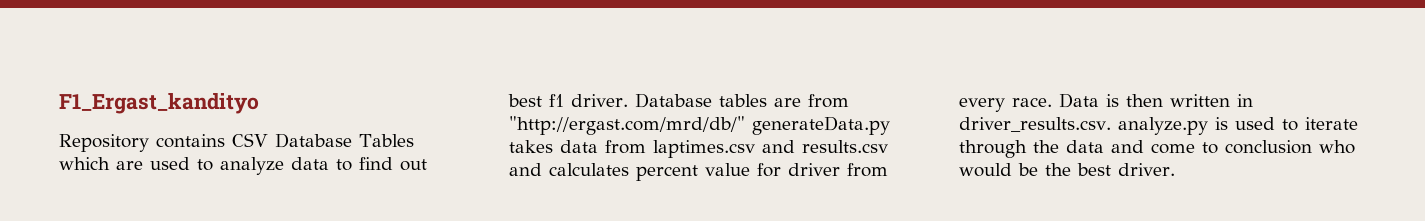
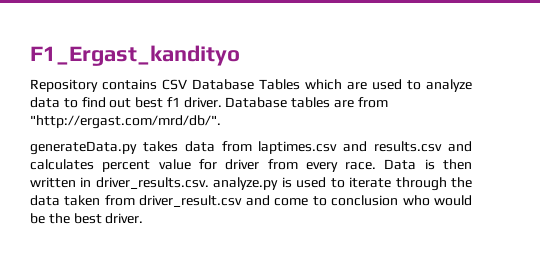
[509,116,745,135] "http://ergast.com/mrd/db/" -> [30,115,221,129] "http://ergast.com/mrd/db/". //
(1104, 146) none -> [64,195,243,207] taken from driver_result.csv

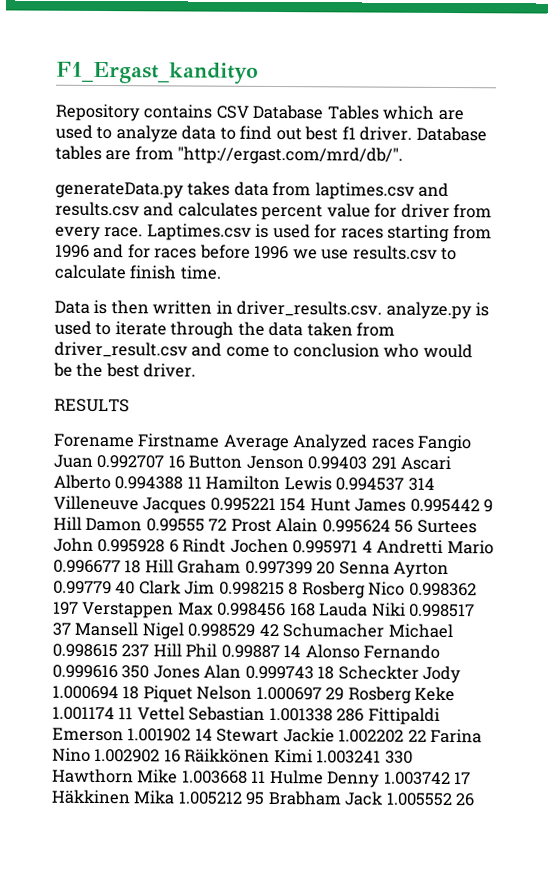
(377, 166) none -> [146,223,492,243] [55,243,458,261] [54,264,222,280] Laptimes.csv is used for races starting from 1996 and for races before 1996 we use results.csv to calculate finish time. //
(144, 218) none -> [54,398,130,413] [53,433,473,453] [53,454,452,471] [53,474,435,491] [53,495,494,514] [53,516,477,534] [53,537,494,555] [53,559,450,579] [53,580,477,599] [53,601,476,619] [52,621,453,640] [52,643,441,659] [52,664,462,684] [52,685,456,704] [52,706,440,725] [52,727,483,744] [52,747,413,764] [52,768,472,788] [51,789,476,807] // RESULTS // Forename Firstname Average Analyzed races Fangio Juan 0.992707 16 Button Jenson 0.99403 291 Ascari Alberto 0.994388 11 Hamilton Lewis 0.994537 314 Villeneuve Jacques 0.995221 154 Hunt James 0.995442 9 Hill Damon 0.99555 72 Prost Alain 0.995624 56 Surtees John 0.995928 6 Rindt Jochen 0.995971 4 Andretti Mario 0.996677 18 Hill Graham 0.997399 20 Senna Ayrton 0.99779 40 Clark Jim 0.998215 8 Rosberg Nico 0.998362 197 Verstappen Max 0.998456 168 Lauda Niki 0.998517 37 Mansell Nigel 0.998529 42 Schumacher Michael 0.998615 237 Hill Phil 0.99887 14 Alonso Fernando 0.999616 350 Jones Alan 0.999743 18 Scheckter Jody 1.000694 18 Piquet Nelson 1.000697 29 Rosberg Keke 1.001174 11 Vettel Sebastian 1.001338 286 Fittipaldi Emerson 1.001902 14 Stewart Jackie 1.002202 22 Farina Nino 1.002902 16 Räikkönen Kimi 1.003241 330 Hawthorn Mike 1.003668 11 Hulme Denny 1.003742 17 Häkkinen Mika 1.005212 95 Brabham Jack 1.005552 26

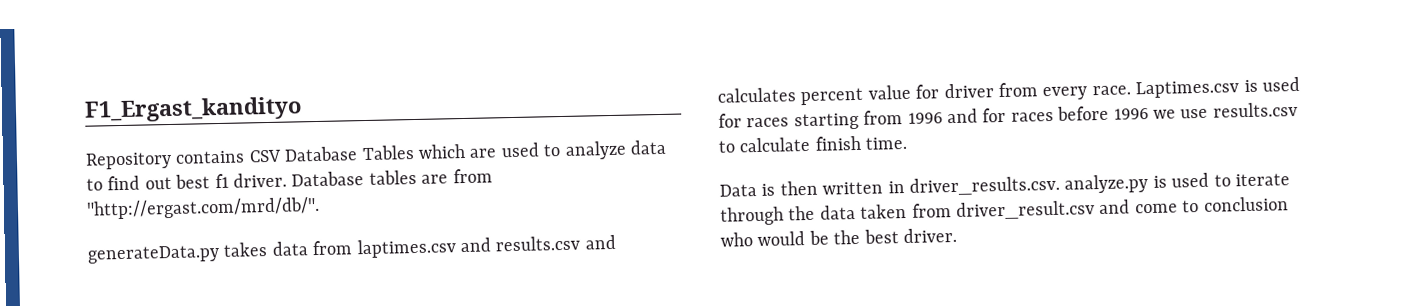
[54,398,130,413] [53,433,473,453] [53,454,452,471] [53,474,435,491] [53,495,494,514] [53,516,477,534] [53,537,494,555] [53,559,450,579] [53,580,477,599] [53,601,476,619] [52,621,453,640] [52,643,441,659] [52,664,462,684] [52,685,456,704] [52,706,440,725] [52,727,483,744] [52,747,413,764] [52,768,472,788] [51,789,476,807] // RESULTS // Forename Firstname Average Analyzed races Fangio Juan 0.992707 16 Button Jenson 0.99403 291 Ascari Alberto 0.994388 11 Hamilton Lewis 0.994537 314 Villeneuve Jacques 0.995221 154 Hunt James 0.995442 9 Hill Damon 0.99555 72 Prost Alain 0.995624 56 Surtees John 0.995928 6 Rindt Jochen 0.995971 4 Andretti Mario 0.996677 18 Hill Graham 0.997399 20 Senna Ayrton 0.99779 40 Clark Jim 0.998215 8 Rosberg Nico 0.998362 197 Verstappen Max 0.998456 168 Lauda Niki 0.998517 37 Mansell Nigel 0.998529 42 Schumacher Michael 0.998615 237 Hill Phil 0.99887 14 Alonso Fernando 0.999616 350 Jones Alan 0.999743 18 Scheckter Jody 1.000694 18 Piquet Nelson 1.000697 29 Rosberg Keke 1.001174 11 Vettel Sebastian 1.001338 286 Fittipaldi Emerson 1.001902 14 Stewart Jackie 1.002202 22 Farina Nino 1.002902 16 Räikkönen Kimi 1.003241 330 Hawthorn Mike 1.003668 11 Hulme Denny 1.003742 17 Häkkinen Mika 1.005212 95 Brabham Jack 1.005552 26 -> (957, 235) none

